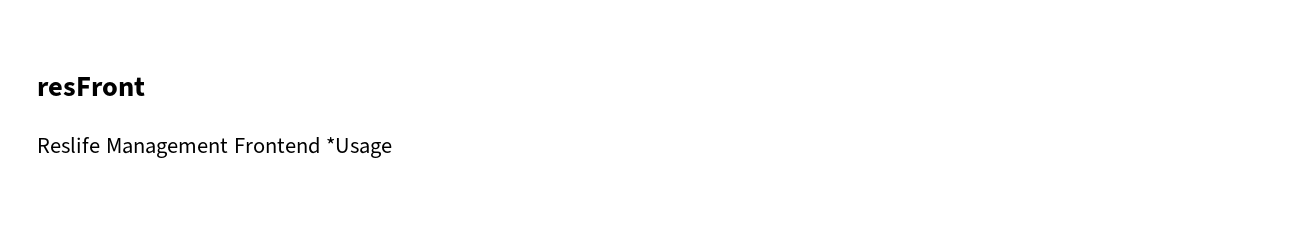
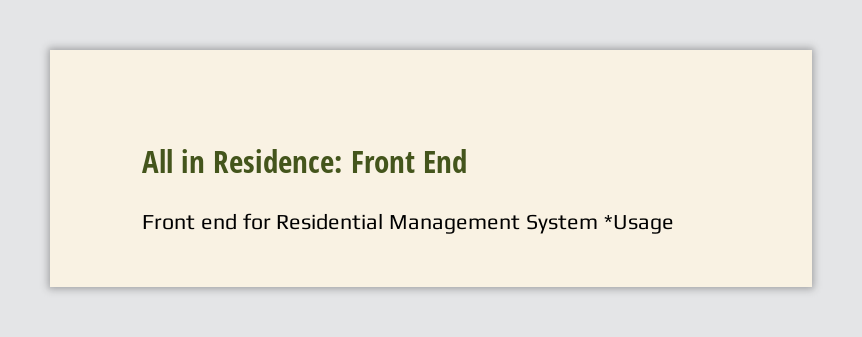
[37,77,145,96] [37,137,321,158] resFront // Reslife Management Frontend -> [142,149,467,173] [142,213,599,234] All in Residence: Front End // Front end for Residential Management System

